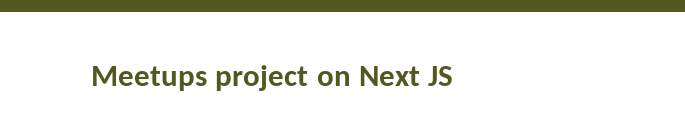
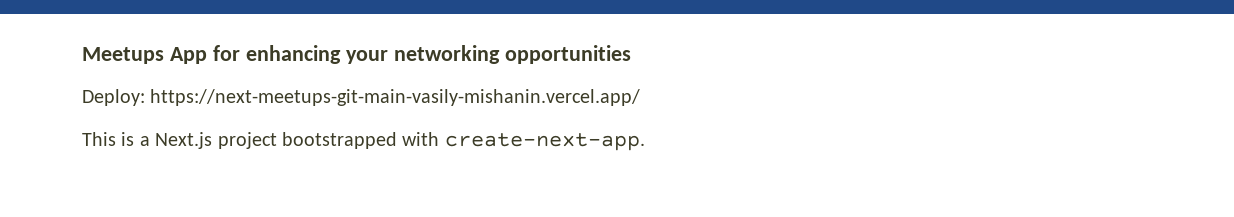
[215,65,454,91] project on Next JS -> [169,45,631,64] [82,89,641,106] [82,132,645,151] App for enhancing your networking opportunities // Deploy: https://next-meetups-git-main-vasily-mishanin.vercel.app/ // This is a Next.js project bootstrapped with create-next-app.

